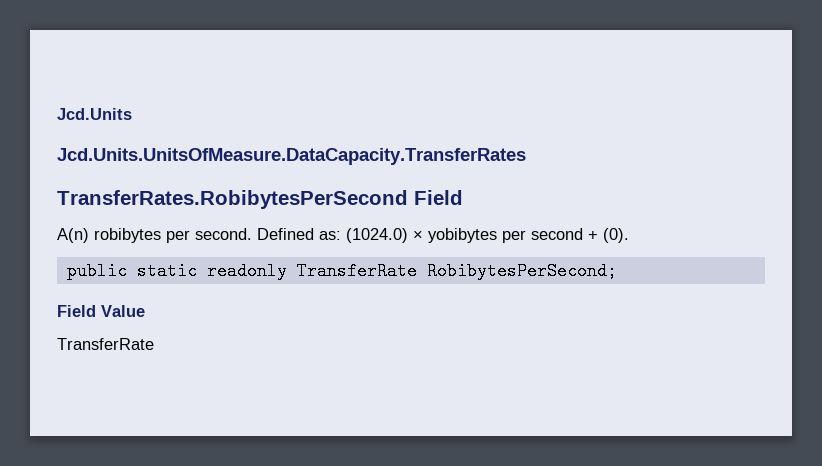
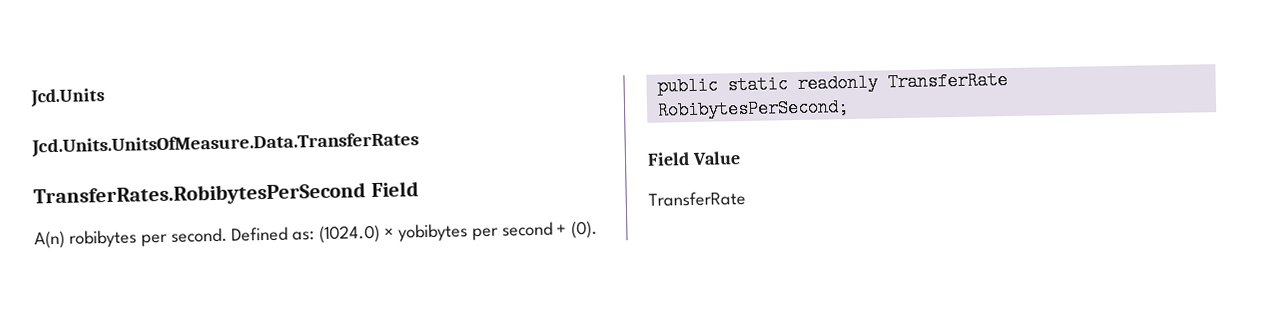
[57,148,526,165] Jcd.Units.UnitsOfMeasure.DataCapacity.TransferRates -> [31,132,419,158] Jcd.Units.UnitsOfMeasure.Data.TransferRates

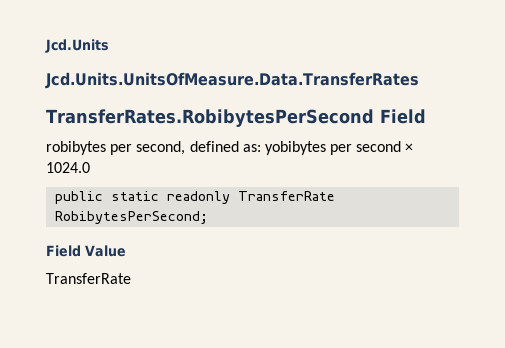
[34,230,65,249] A(n) -> (426, 116) none
[170,224,395,244] second. Defined as: (1024.0) × -> [136,141,261,155] second, defined as:
[556,220,599,239] + (0). -> [405,143,414,152] [46,162,90,173] × 1024.0

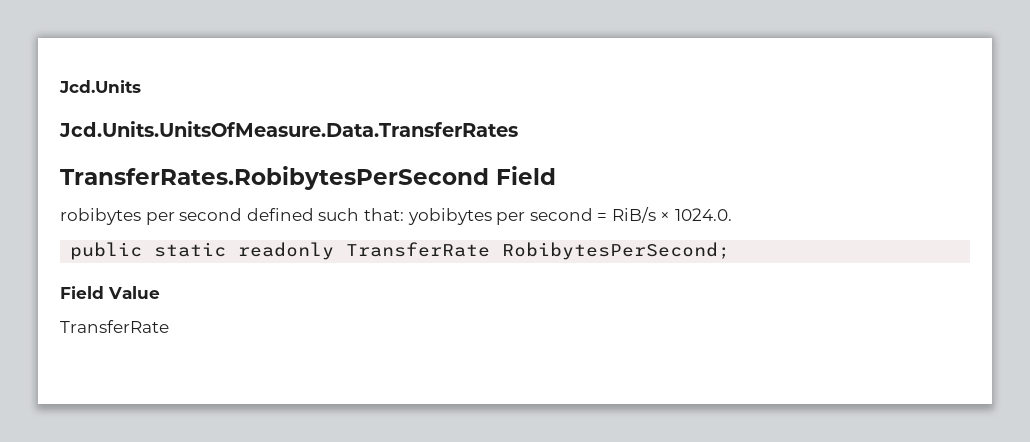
[136,141,414,155] [46,162,90,173] second, defined as: yobibytes per second × 1024.0 -> [179,207,733,225] second defined such that: yobibytes per second = RiB/s × 1024.0.

